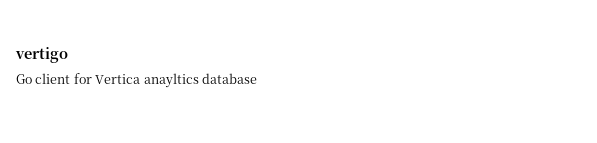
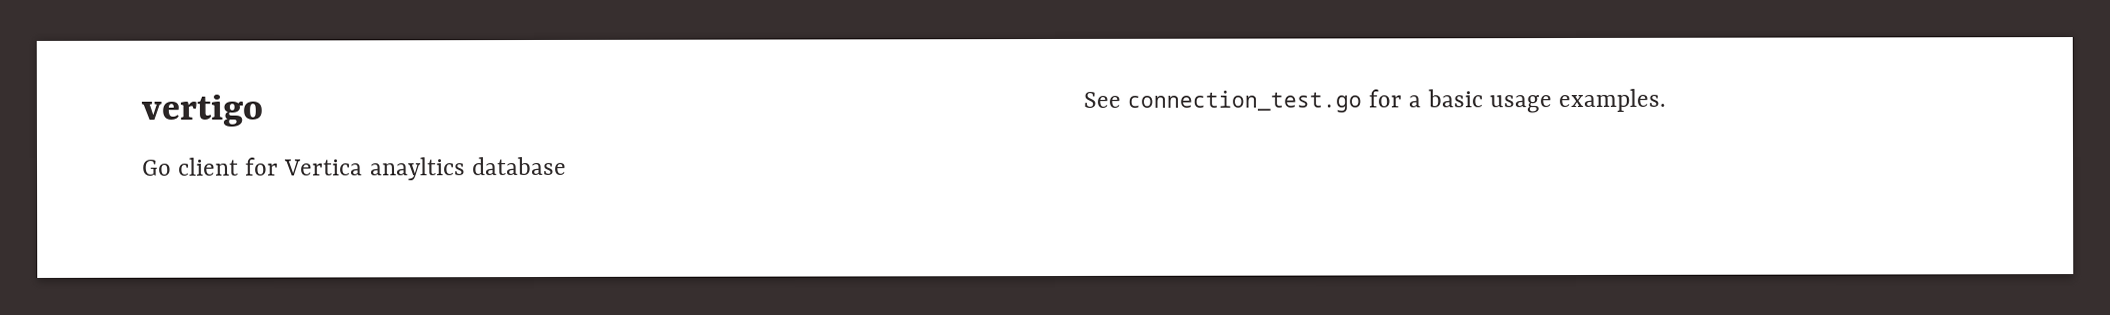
(257, 78) none -> [1083,88,1666,114] // See connection_test.go for a basic usage examples.

